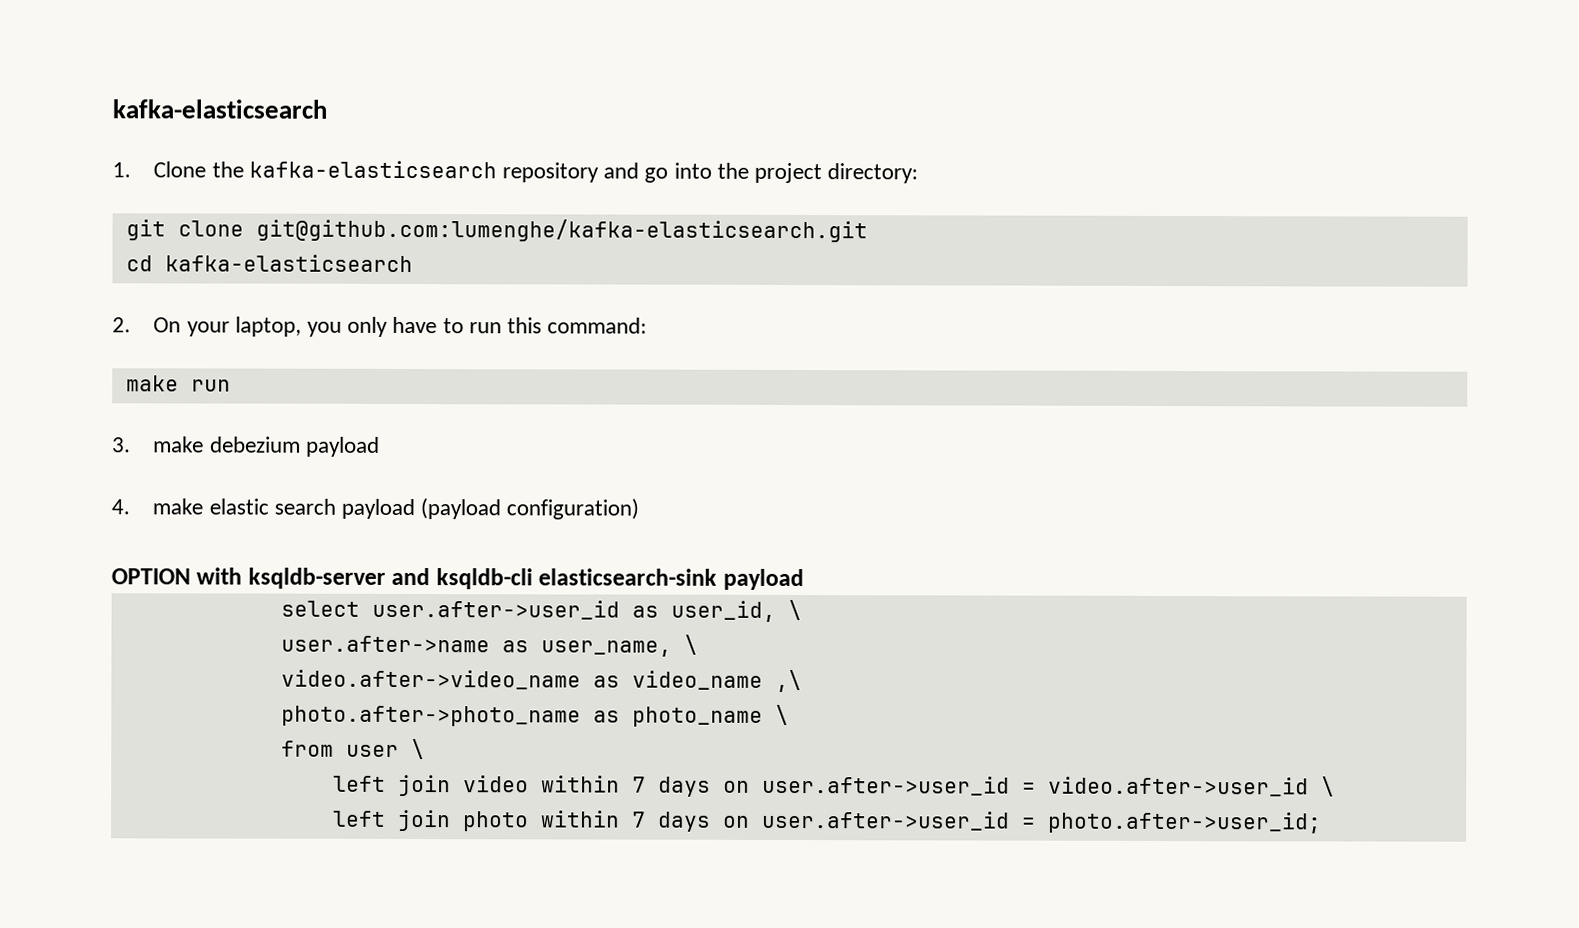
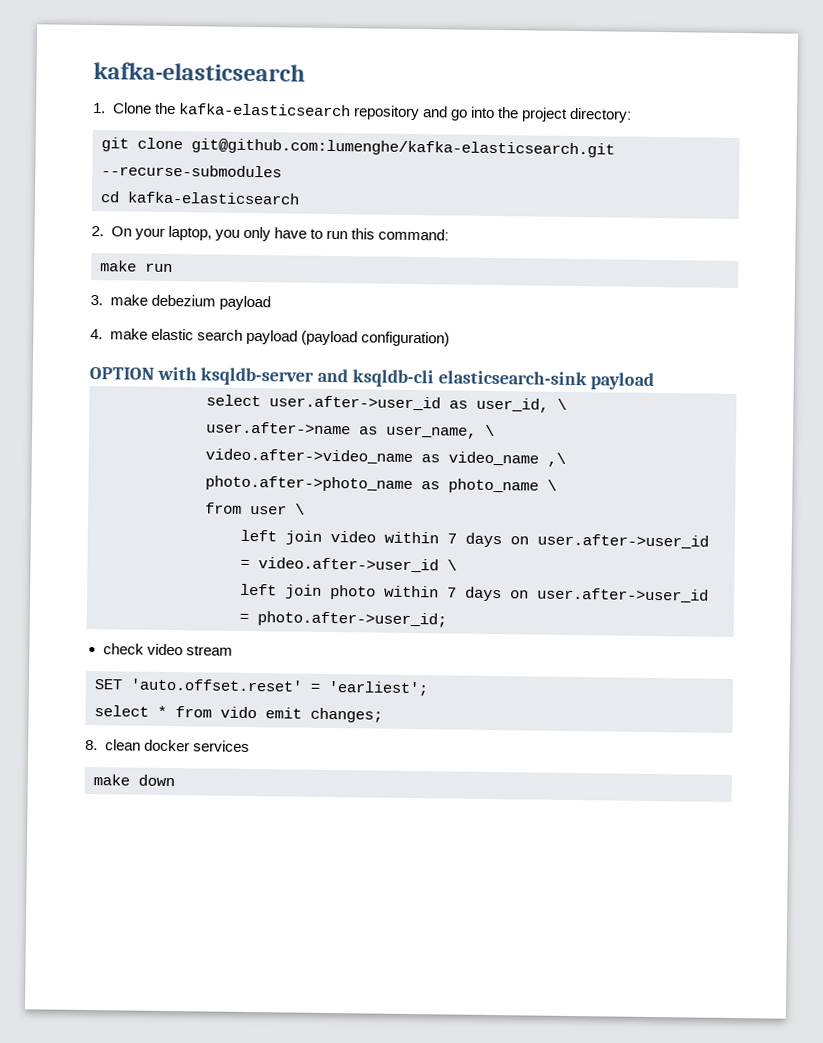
(868, 230) none -> [101,164,282,178] --recurse-submodules
(1322, 822) none -> [102,643,233,656] [94,678,429,697] [94,705,383,723] [85,739,250,753] [93,774,175,787] // check video stream // SET 'auto.offset.reset' = 'earliest'; // select * from vido emit changes; // 8. clean docker services // make down

